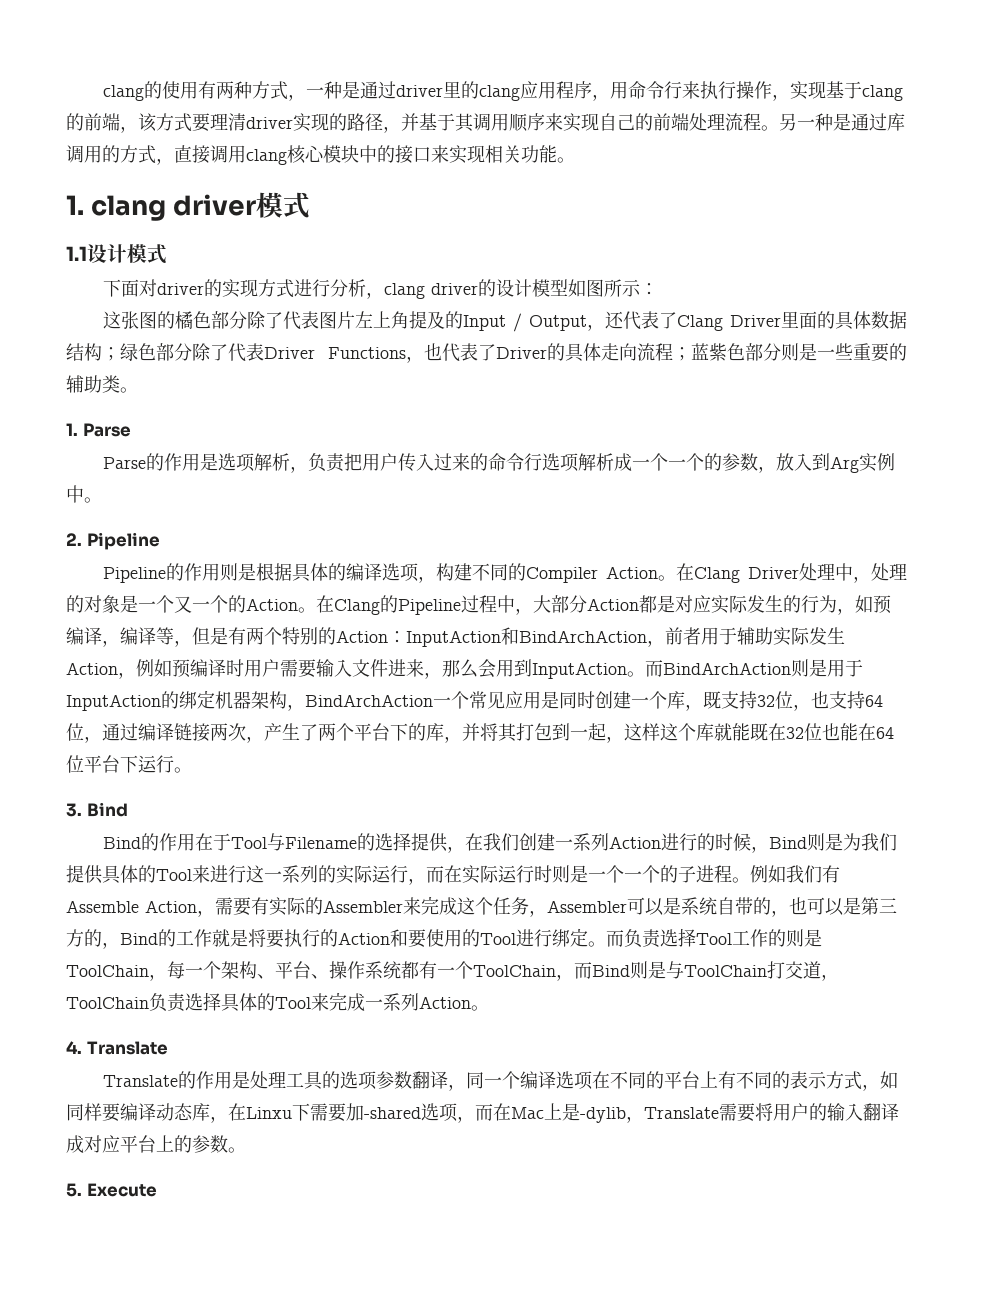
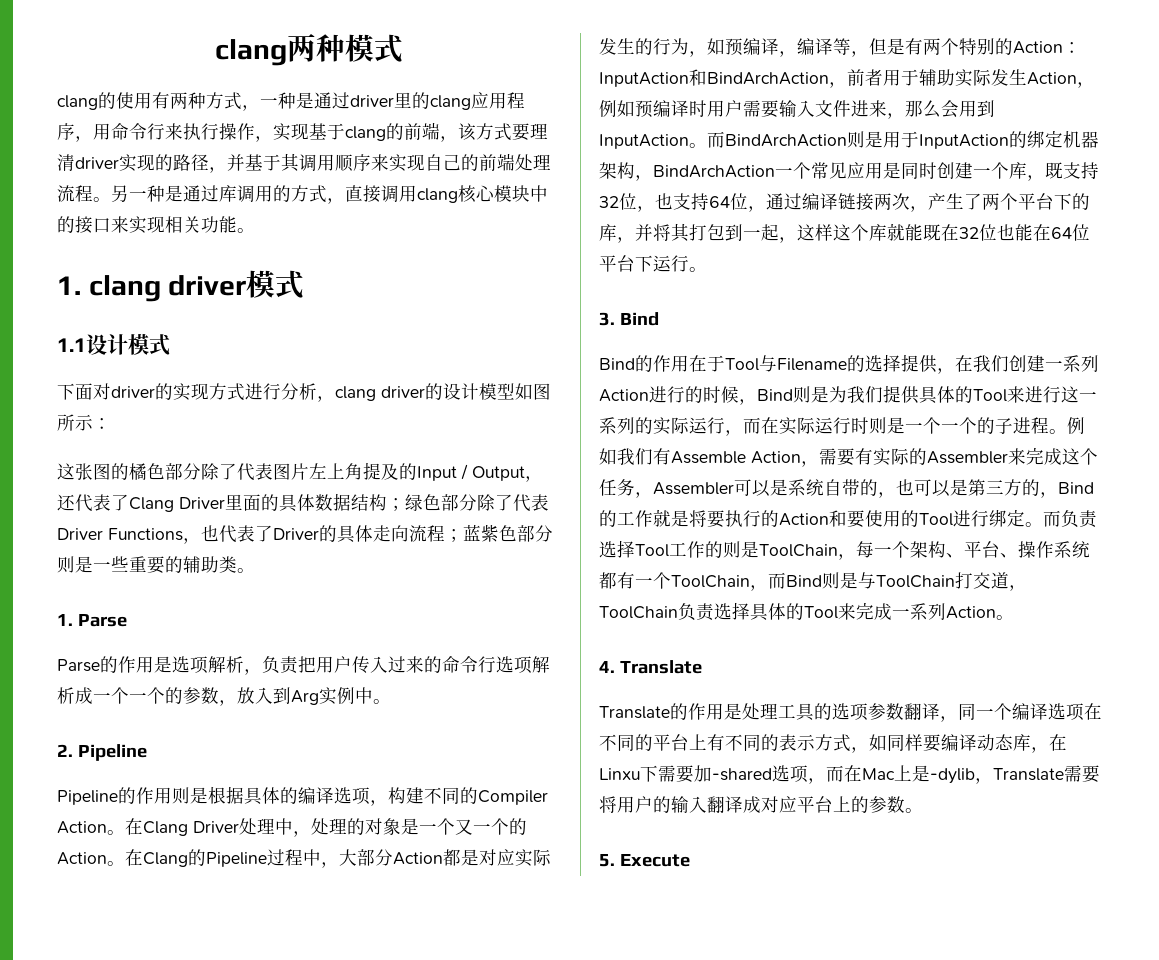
[103,85,145,101] clang -> [214,34,403,66] [57,95,98,110] clang两种模式 // clang

